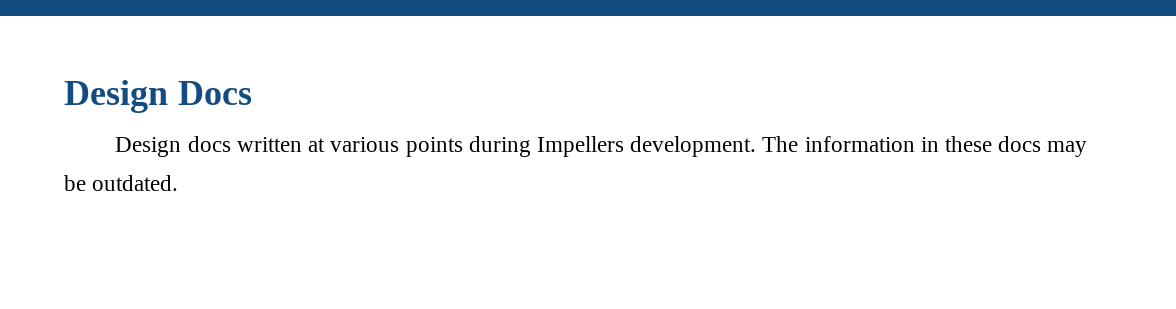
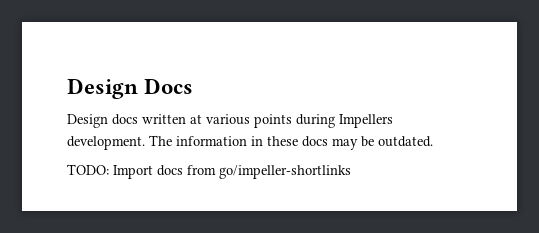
(179, 183) none -> [67,164,351,179] // TODO: Import docs from go/impeller-shortlinks

